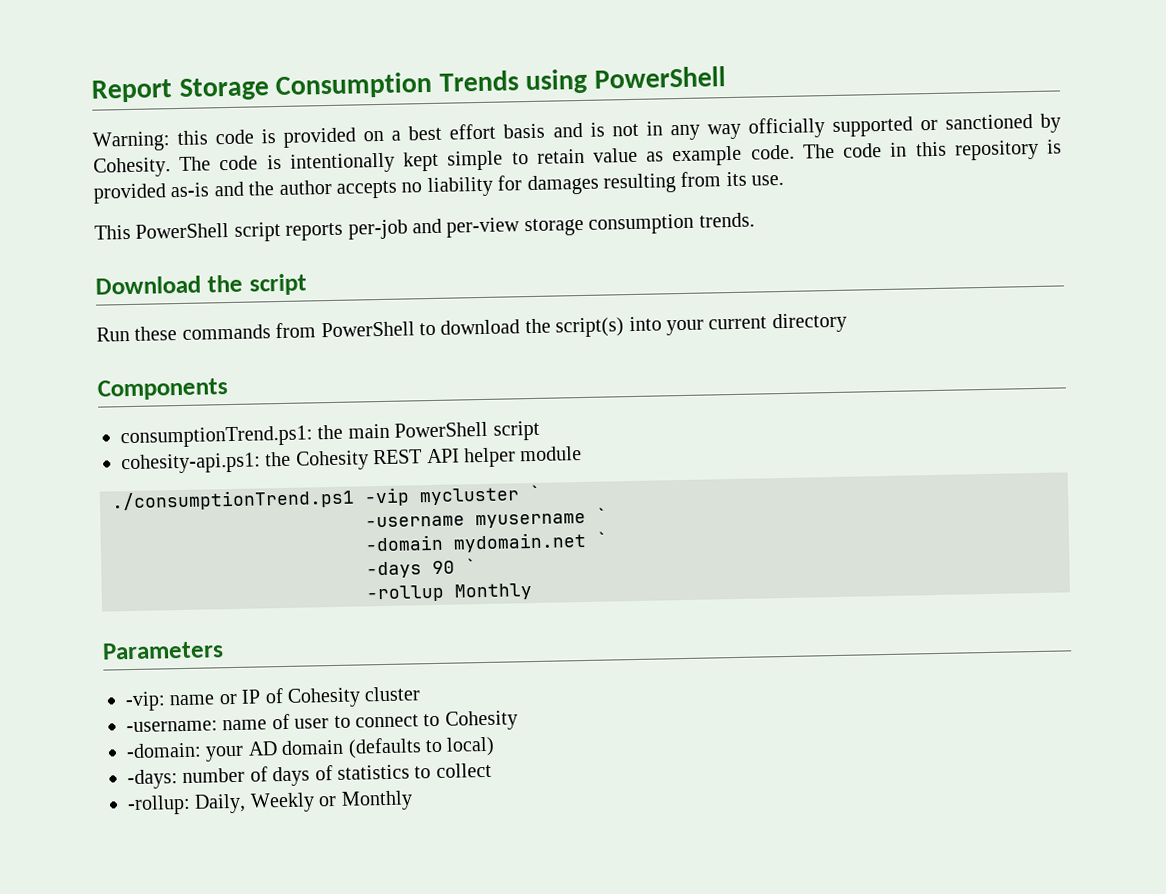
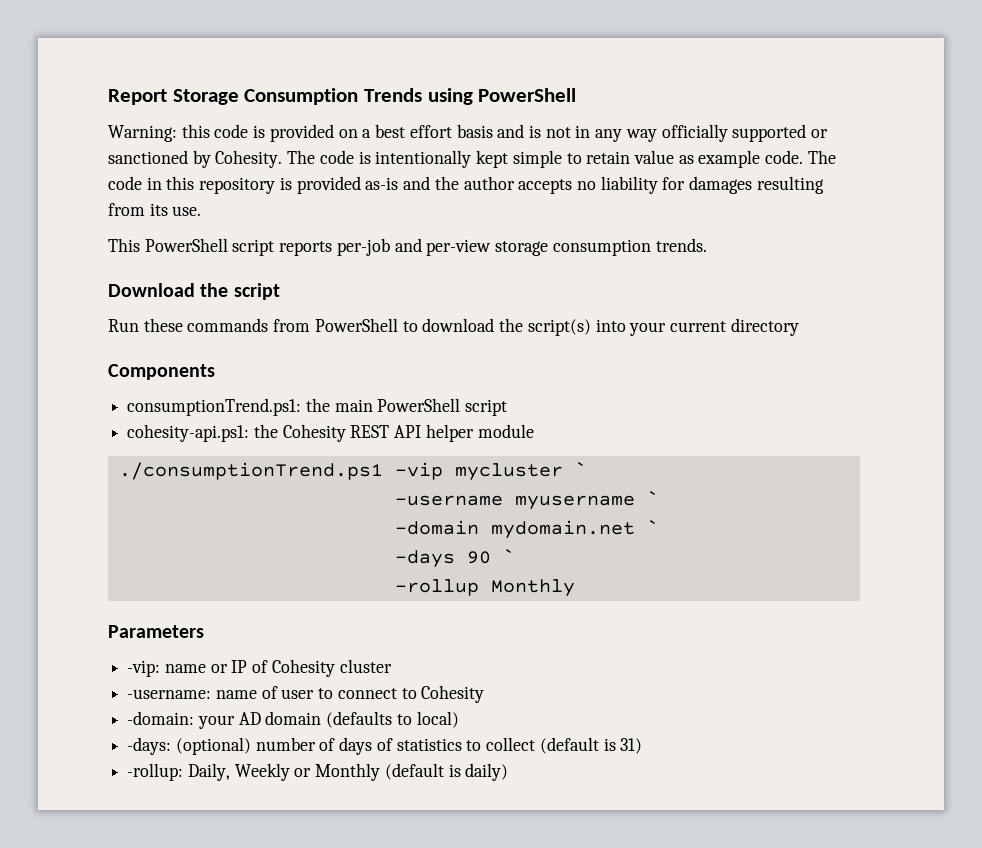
(178, 779) none -> [175,737,251,755] (optional)
(492, 770) none -> [539,737,643,754] (default is 31)
(413, 800) none -> [384,763,509,781] (default is daily)

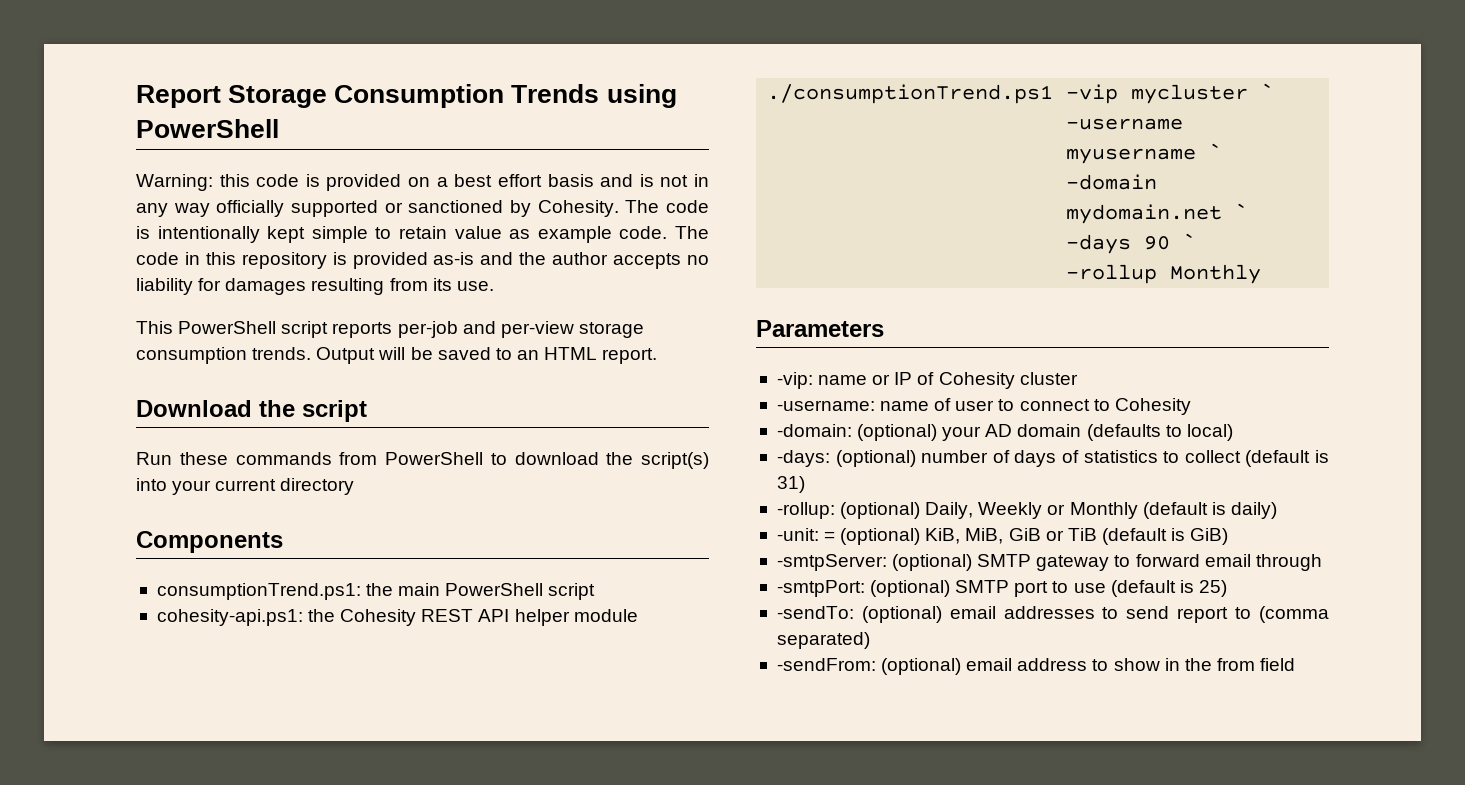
(707, 245) none -> [316,347,658,364] Output will be saved to an HTML report.
(195, 718) none -> [857,424,938,441] (optional)
(184, 772) none -> [840,502,921,519] (optional)
(509, 772) none -> [776,528,1229,545] [776,554,1322,571] [776,580,1227,597] [776,606,1329,623] [776,632,870,649] [776,658,1296,675] // -unit: = (optional) KiB, MiB, GiB or TiB (default is GiB) // -smtpServer: (optional) SMTP gateway to forward email through // -smtpPort: (optional) SMTP port to use (default is 25) // -sendTo: (optional) email addresses to send report to (comma separated) // -sendFrom: (optional) email address to show in the from field

